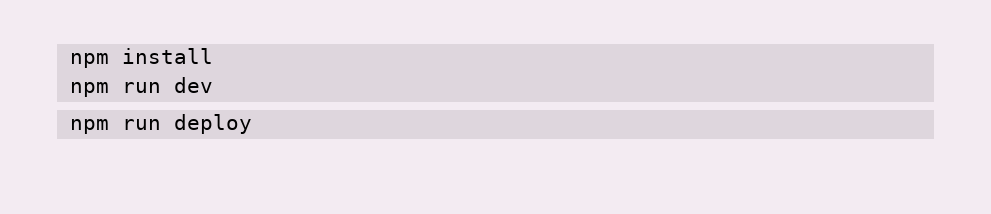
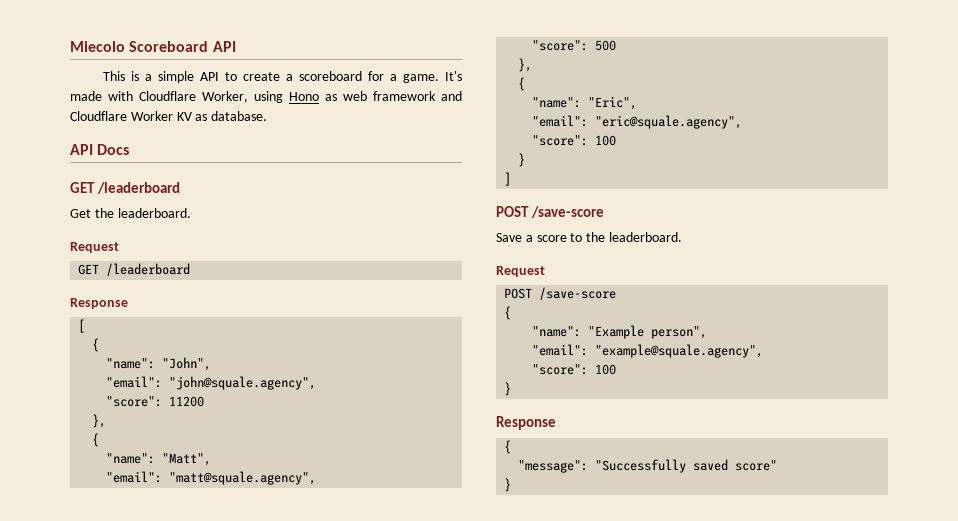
[69,48,213,68] [69,77,213,97] [69,114,252,134] npm install // npm run dev // npm run deploy -> [70,41,236,52] [103,71,462,83] [70,91,462,103] [70,111,268,121] [70,144,130,155] [70,182,180,194] [70,208,191,218] [70,242,119,253] [78,263,191,276] [70,298,128,309] [78,319,86,333] [92,338,100,352] [106,357,212,371] [106,376,317,390] [106,396,205,407] [92,414,107,428] [92,433,100,447] [106,453,212,466] [106,471,317,485] [532,40,617,51] [518,58,533,72] [518,77,526,91] [532,96,638,110] [532,115,743,129] [532,135,617,146] [518,153,526,167] [504,172,512,186] [496,206,604,218] [496,232,682,242] [496,266,545,277] [504,287,617,300] [504,306,512,320] [532,325,708,339] [532,344,764,358] [532,364,617,375] [504,382,512,396] [496,416,556,430] [504,440,512,454] [518,459,778,473] [504,478,512,492] Miecolo Scoreboard API // This is a simple API to create a scoreboard for a game. It's made with Cloudflare Worker, using Hono as web framework and Cloudflare Worker KV as database. // API Docs // GET /leaderboard // Get the leaderboard. // Request // GET /leaderboard // Response // [ // { // "name": "John", // "email": "john@squale.agency", // "score": 11200 // }, // { // "name": "Matt", // "email": "matt@squale.agency", // "score": 500 // }, // { // "name": "Eric", // "email": "eric@squale.agency", // "score": 100 // } // ] // POST /save-score // Save a score to the leaderboard. // Request // POST /save-score // { // "name": "Example person", // "email": "example@squale.agency", // "score": 100 // } // Response // { // "message": "Successfully saved score" // }

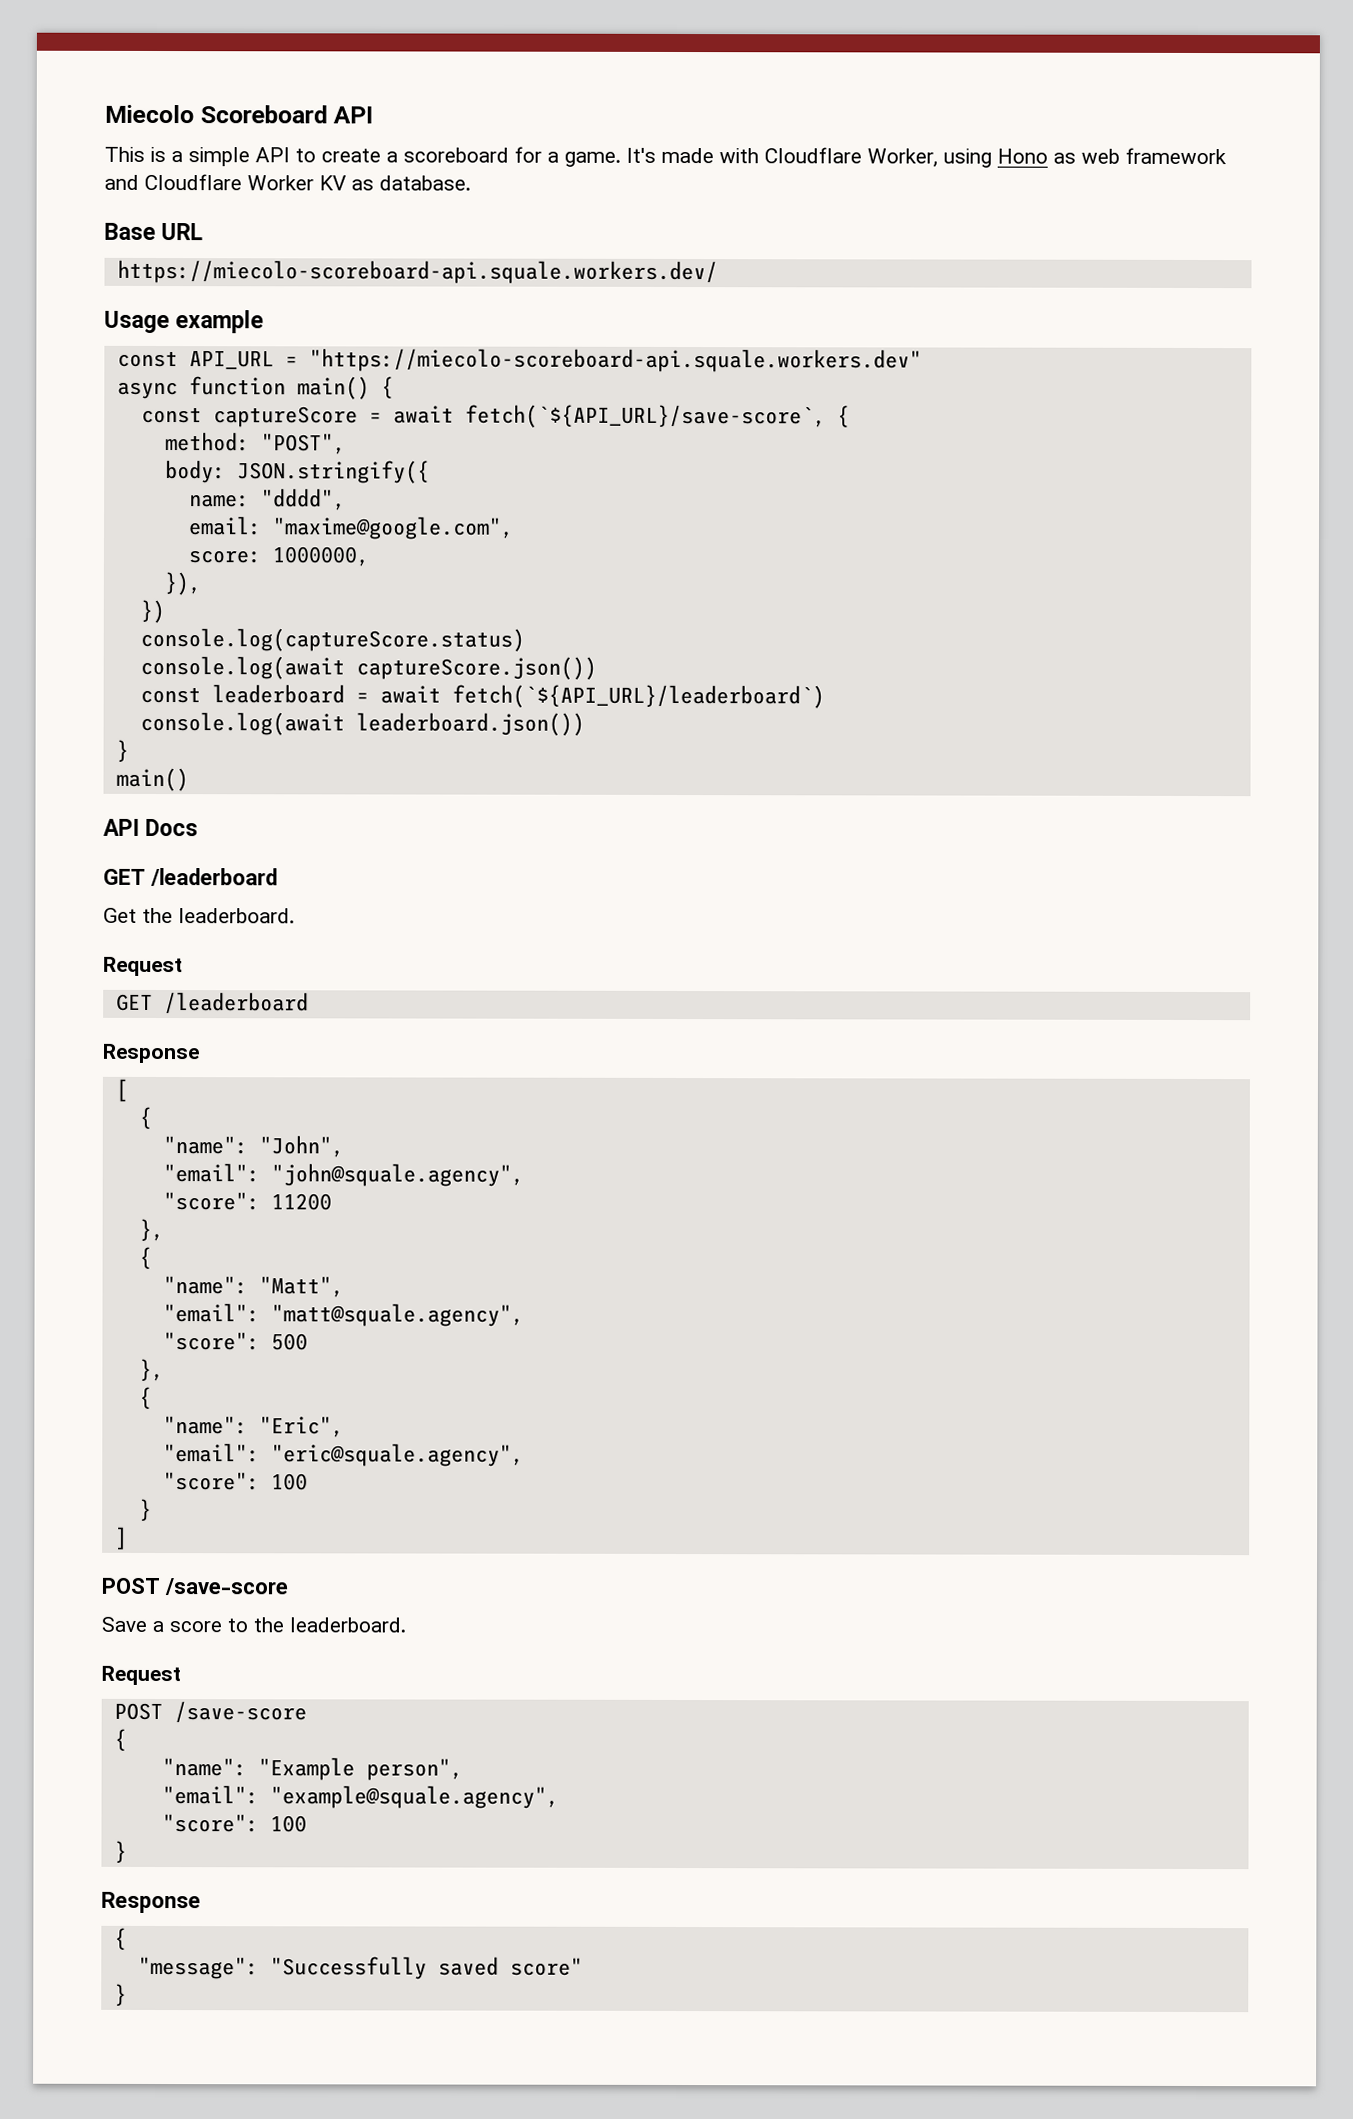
(268, 116) none -> [104,222,204,241] [116,259,718,285] [104,310,265,334] [116,348,922,373] [116,376,394,400] [140,404,850,429] [164,432,346,455] [164,460,430,484] [188,488,346,511] [188,516,514,540] [187,546,369,567] [163,572,201,596] [139,599,165,624] [139,627,525,652] [139,655,597,680] [139,684,825,709] [139,711,585,736] [115,739,129,762] [115,767,189,792] // Base URL // https://miecolo-scoreboard-api.squale.workers.dev/ // Usage example // const API_URL = "https://miecolo-scoreboard-api.squale.workers.dev" // async function main() { // const captureScore = await fetch(`${API_URL}/save-score`, { // method: "POST", // body: JSON.stringify({ // name: "dddd", // email: "maxime@google.com", // score: 1000000, // }), // }) // console.log(captureScore.status) // console.log(await captureScore.json()) // const leaderboard = await fetch(`${API_URL}/leaderboard`) // console.log(await leaderboard.json()) // } // main()

